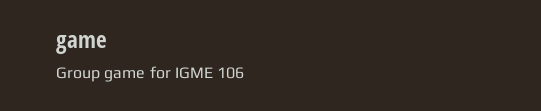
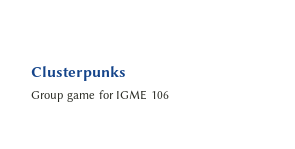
[56,35,107,54] game -> [31,66,126,81] Clusterpunks

